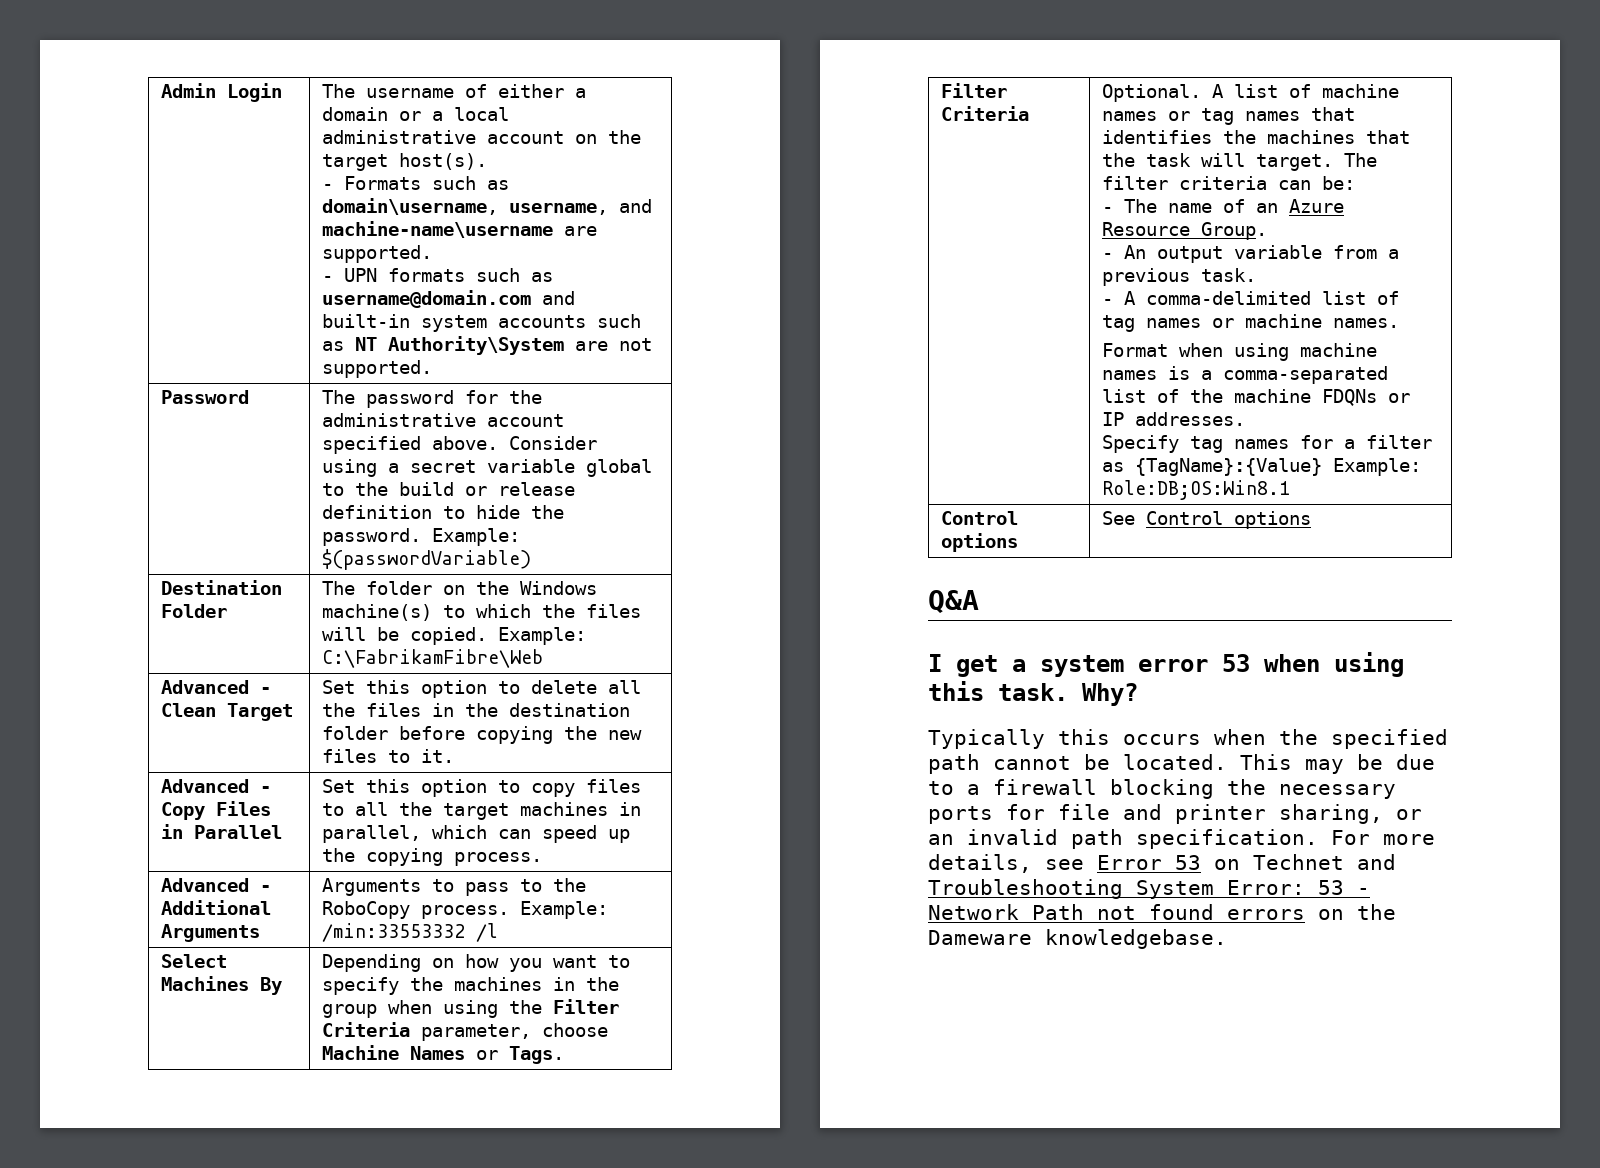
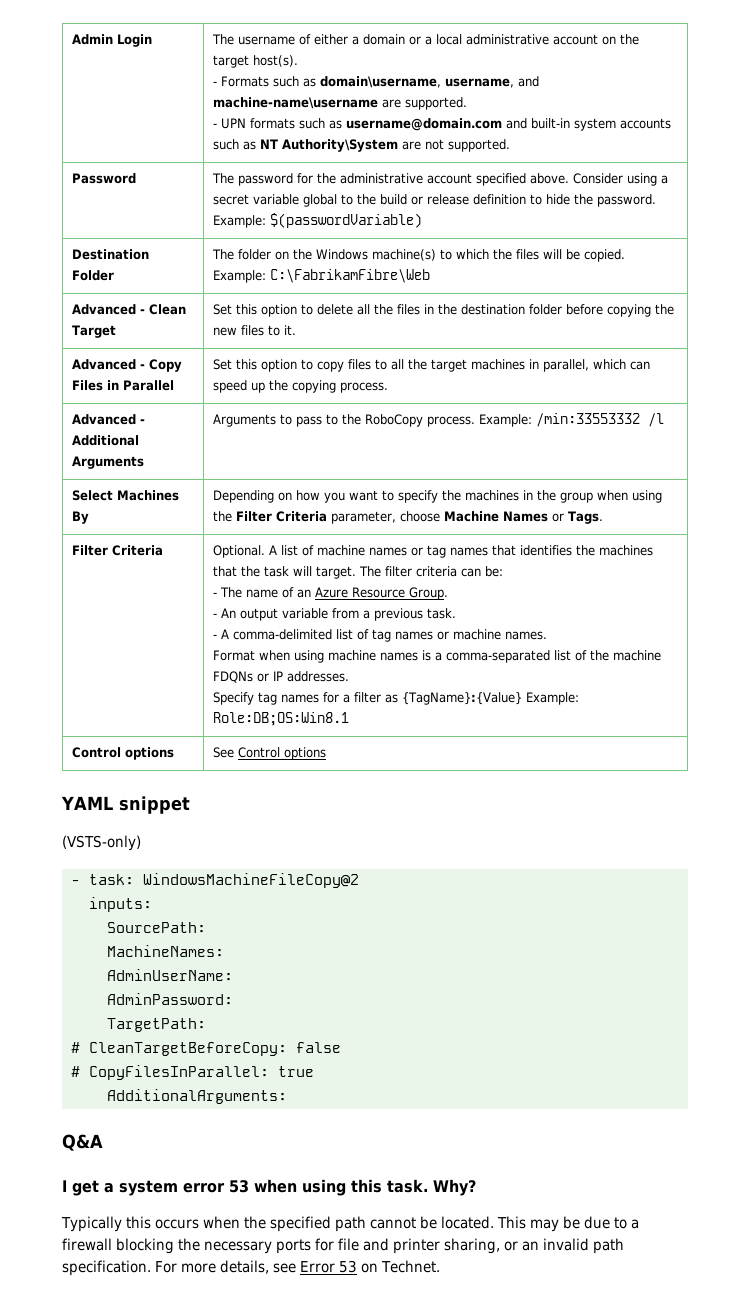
(1312, 520) none -> [61,796,190,814] [62,835,141,851] [70,873,359,888] [88,897,152,912] [106,922,206,933] [106,945,224,957] [106,969,233,981] [106,993,233,1005] [106,1018,206,1032] [70,1042,341,1056] [70,1065,314,1080] [106,1089,287,1104] // YAML snippet // (VSTS-only) // - task: WindowsMachineFileCopy@2 // inputs: // SourcePath: // MachineNames: // AdminUserName: // AdminPassword: // TargetPath: // # CleanTargetBeforeCopy: false // # CopyFilesInParallel: true // AdditionalArguments:
[1253,854,1396,870] [928,879,1370,899] [928,904,1396,920] [928,929,1227,949] Technet and Troubleshooting System Error: 53 - Network Path not found errors on the Dameware knowledgebase. -> [381,1260,440,1273] Technet.

